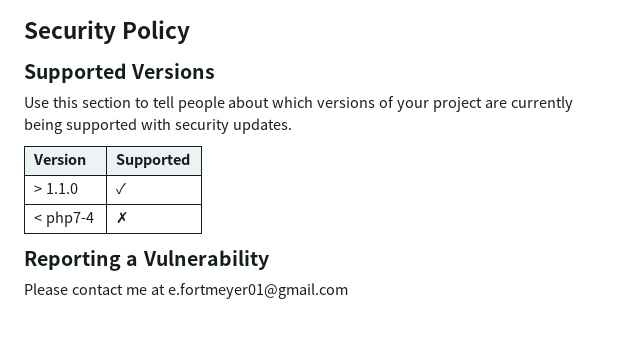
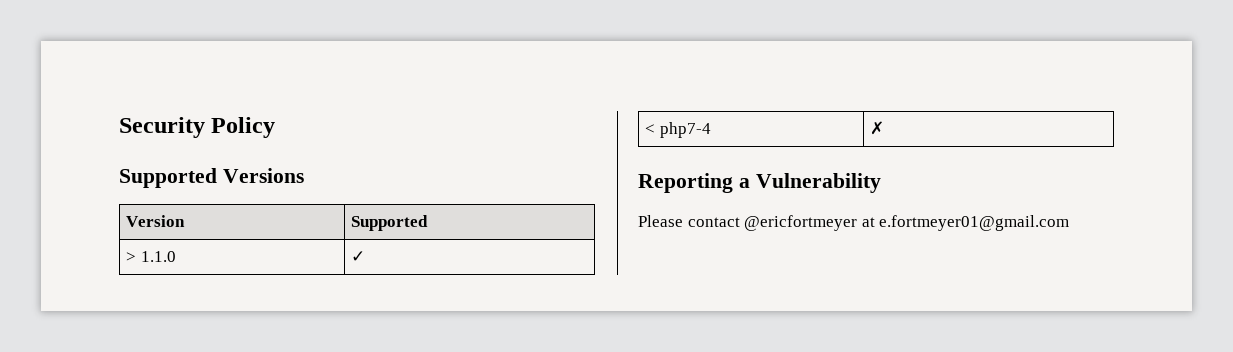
[24,96,573,112] [24,118,292,134] // Use this section to tell people about which versions of your project are currently being supported with security updates. -> (304, 175) none
[125,287,147,295] me -> [744,215,858,231] @ericfortmeyer

